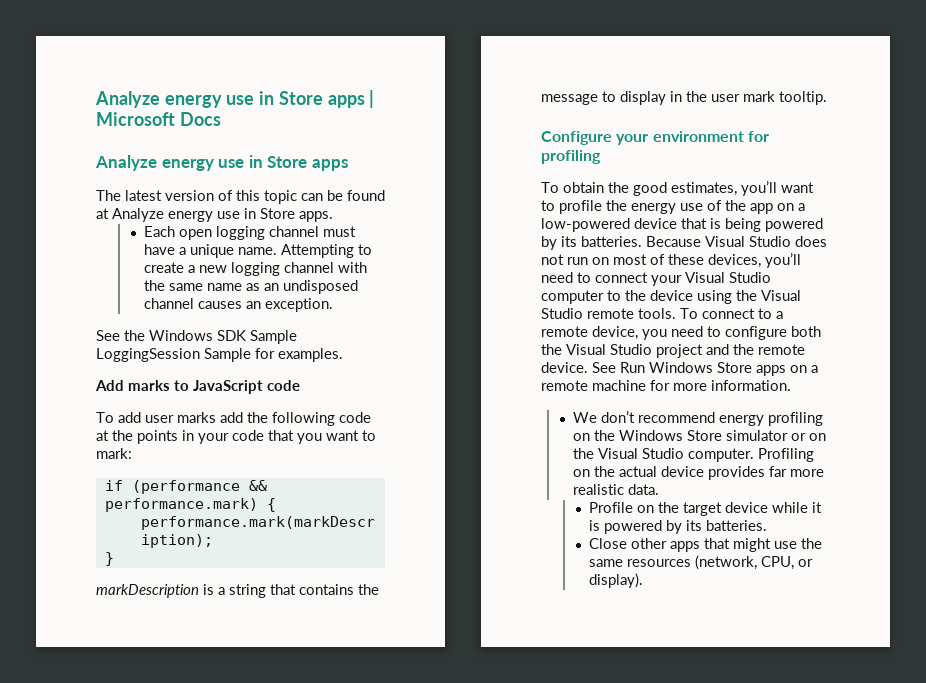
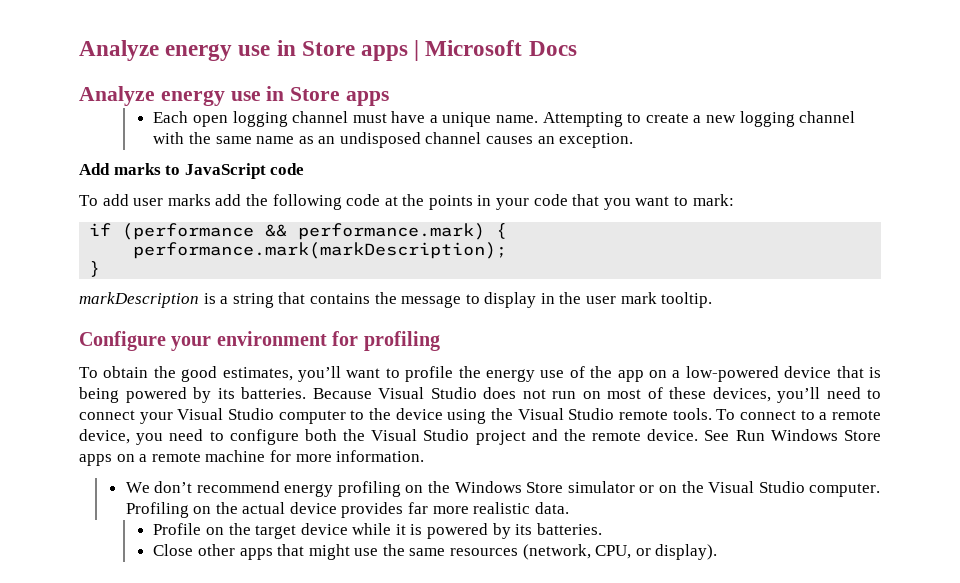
[96,190,385,204] [96,208,333,222] // The latest version of this topic can be found at Analyze energy use in Store apps. -> (390, 98) none
[96,330,297,344] [96,348,343,362] // See the Windows SDK Sample LoggingSession Sample for examples. -> (634, 140) none

